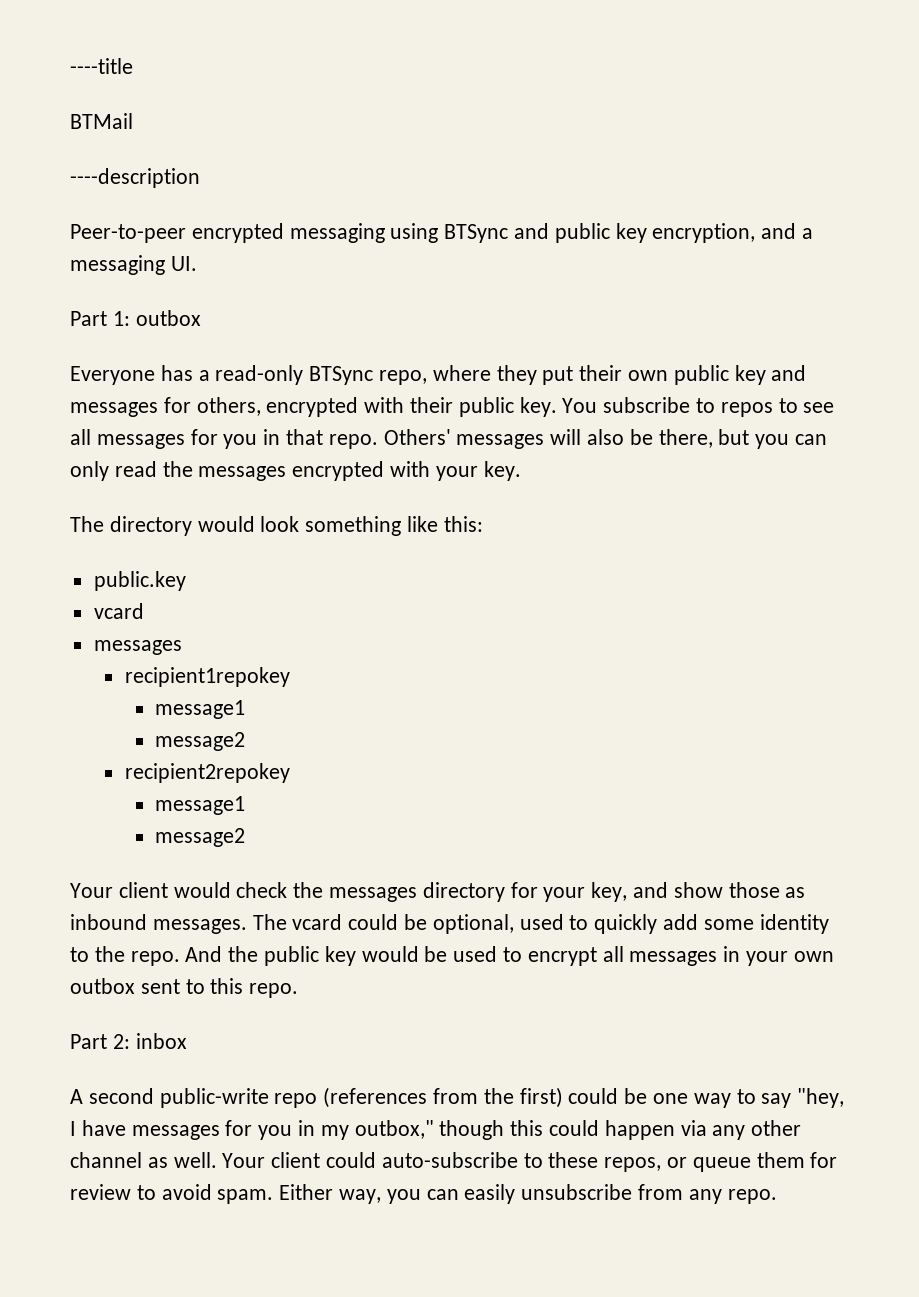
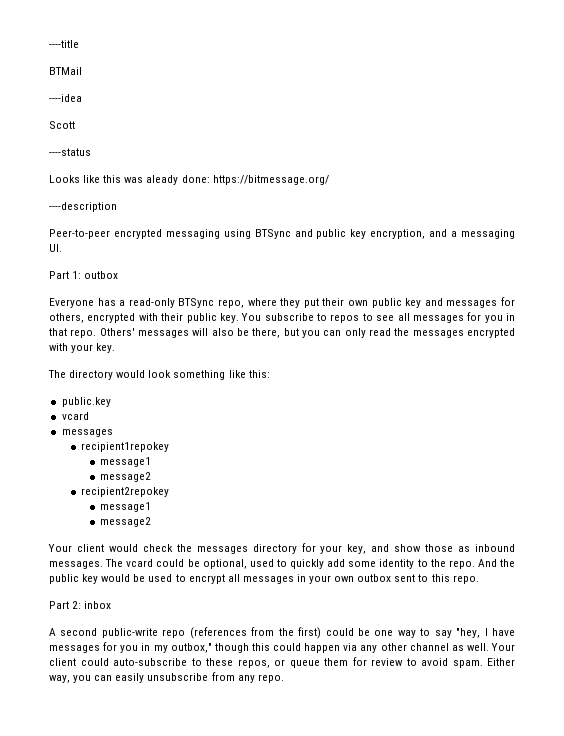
(133, 121) none -> [49,94,82,102] [49,121,75,129] [49,148,91,156] [49,175,329,185] // ----idea // Scott // ----status // Looks like this was aleady done: https://bitmessage.org/

